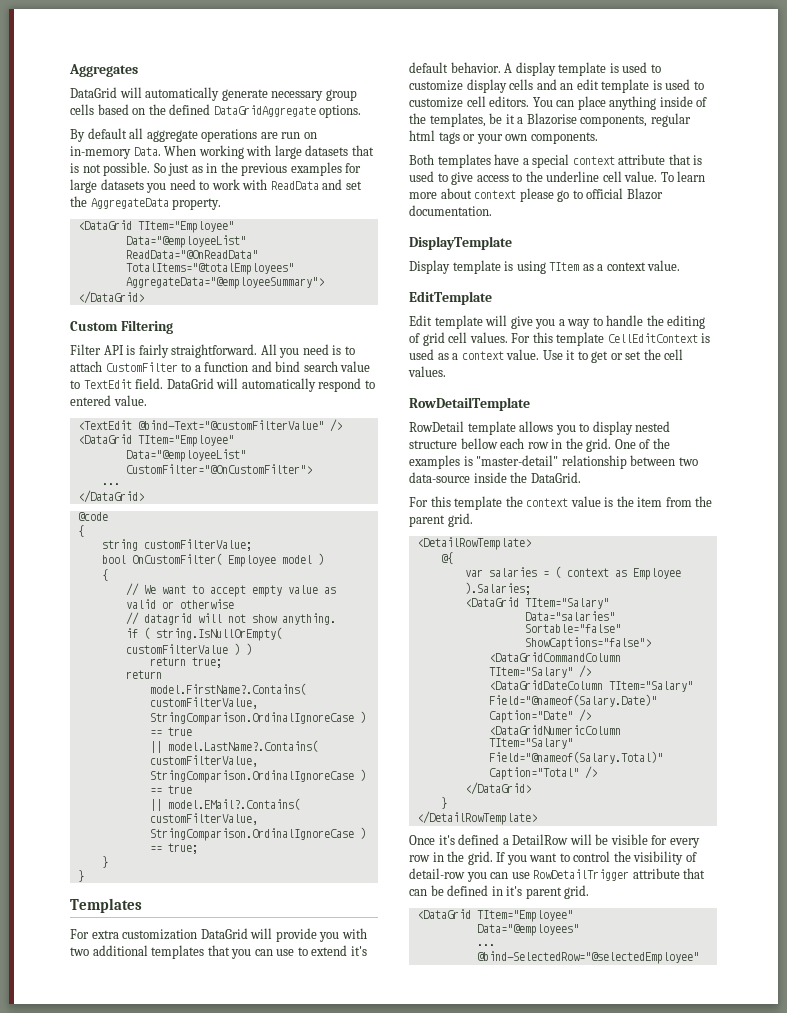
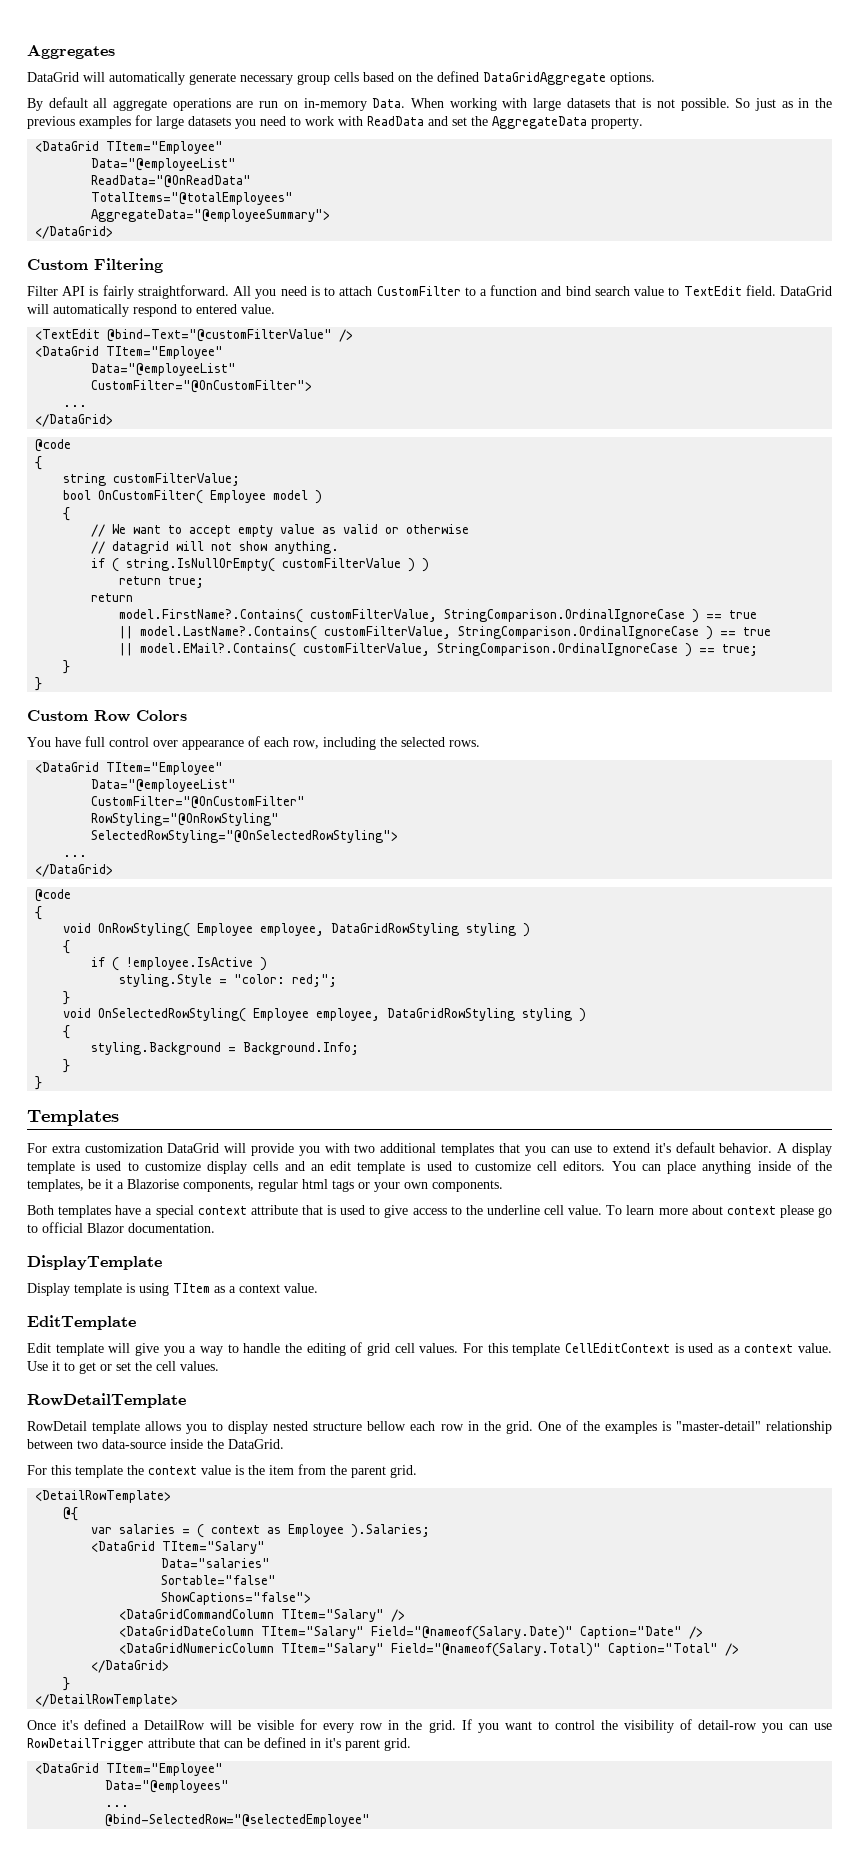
(84, 876) none -> [27,710,187,722] [27,736,480,750] [35,762,224,775] [91,779,237,792] [91,796,306,809] [91,813,280,826] [91,830,399,843] [63,855,88,857] [35,864,114,877] [35,889,72,902] [35,906,43,920] [63,923,531,937] [63,940,71,954] [91,957,268,971] [119,974,338,987] [63,991,71,1005] [63,1008,587,1022] [63,1025,71,1039] [91,1042,360,1055] [63,1059,71,1073] [35,1076,43,1090] // Custom Row Colors // You have full control over appearance of each row, including the selected rows. // <DataGrid TItem="Employee" // Data="@employeeList" // CustomFilter="@OnCustomFilter" // RowStyling="@OnRowStyling" // SelectedRowStyling="@OnSelectedRowStyling"> // ... // </DataGrid> // @code // { // void OnRowStyling( Employee employee, DataGridRowStyling styling ) // { // if ( !employee.IsActive ) // styling.Style = "color: red;"; // } // void OnSelectedRowStyling( Employee employee, DataGridRowStyling styling ) // { // styling.Background = Background.Info; // } // }

